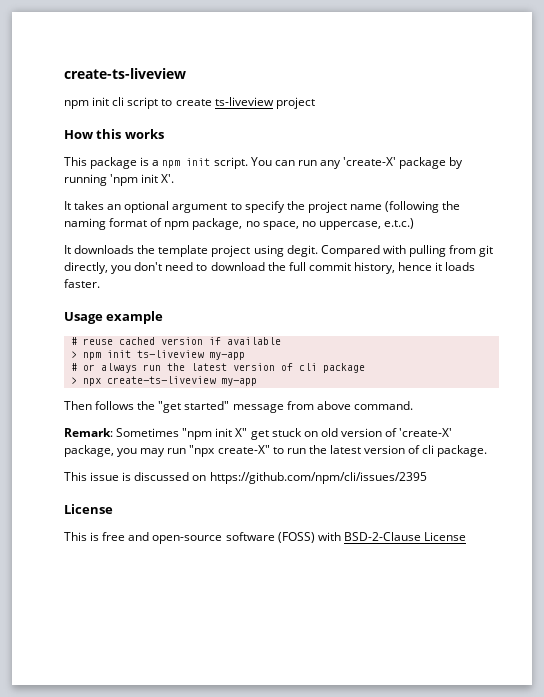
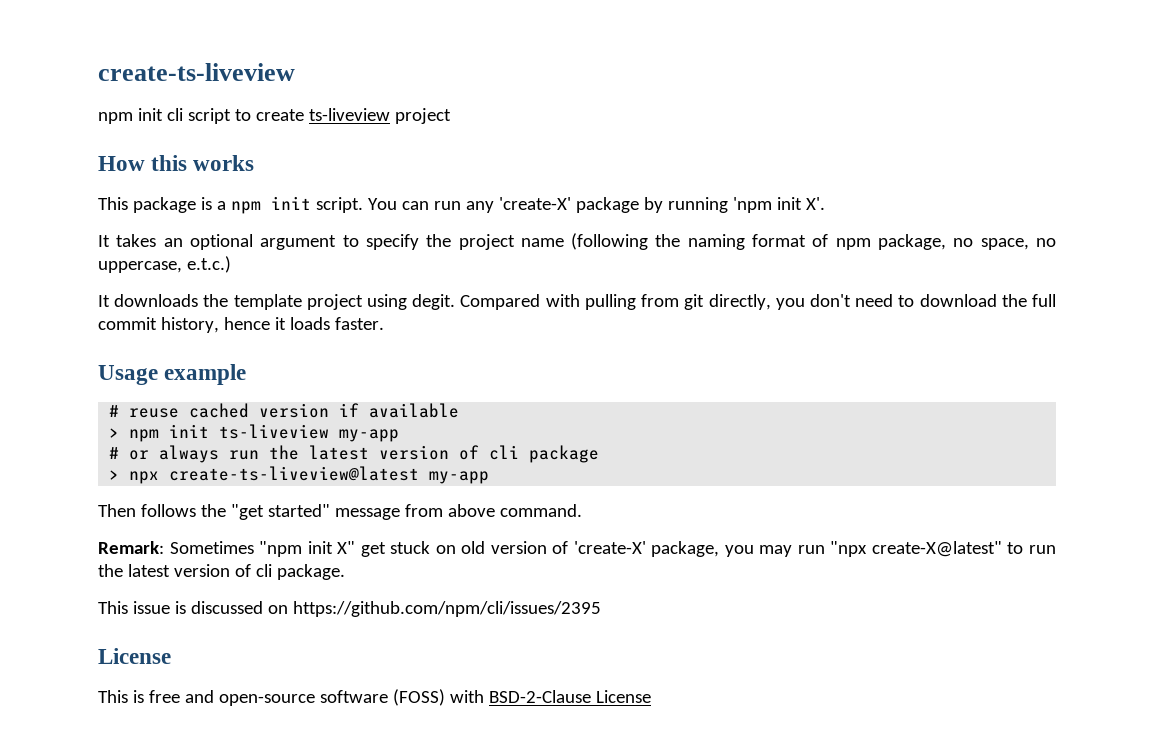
[106,376,216,384] create-ts-liveview -> [169,466,420,481] create-ts-liveview@latest
[217,445,270,454] create-X" -> [871,541,1002,557] create-X@latest"

